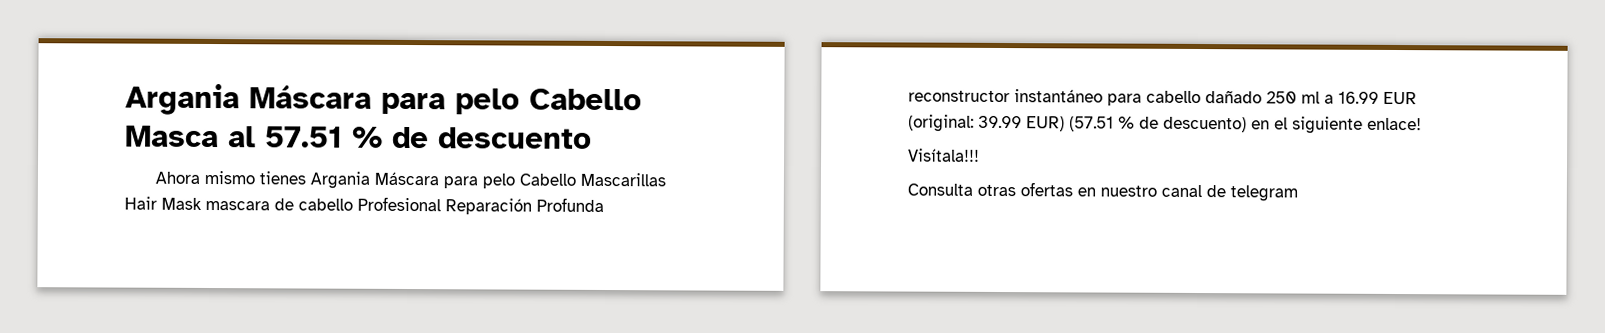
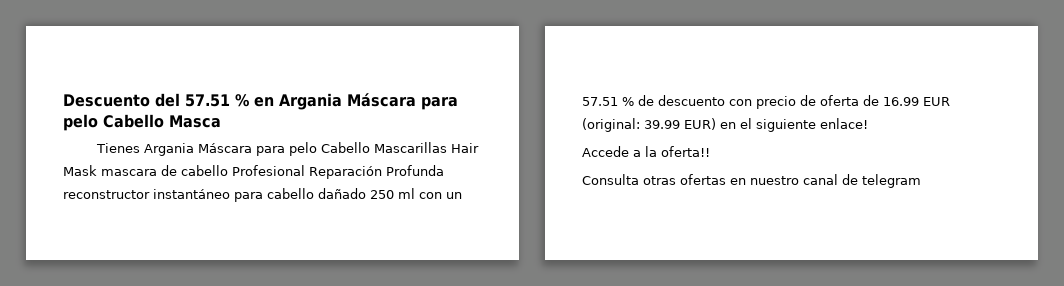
(125, 99) none -> [63,93,274,107] Descuento del 57.51 % en
[228,126,592,149] [154,170,306,185] al 57.51 % de descuento // Ahora mismo tienes -> [95,143,140,153] // Tienes
[1324,94,1334,104] a -> [419,192,462,199] [582,95,879,109] con un 57.51 % de descuento con precio de oferta de
[1069,116,1247,133] (57.51 % de descuento) -> (716, 124) none
[908,148,980,162] Visítala!!! -> [582,146,710,157] Accede a la oferta!!

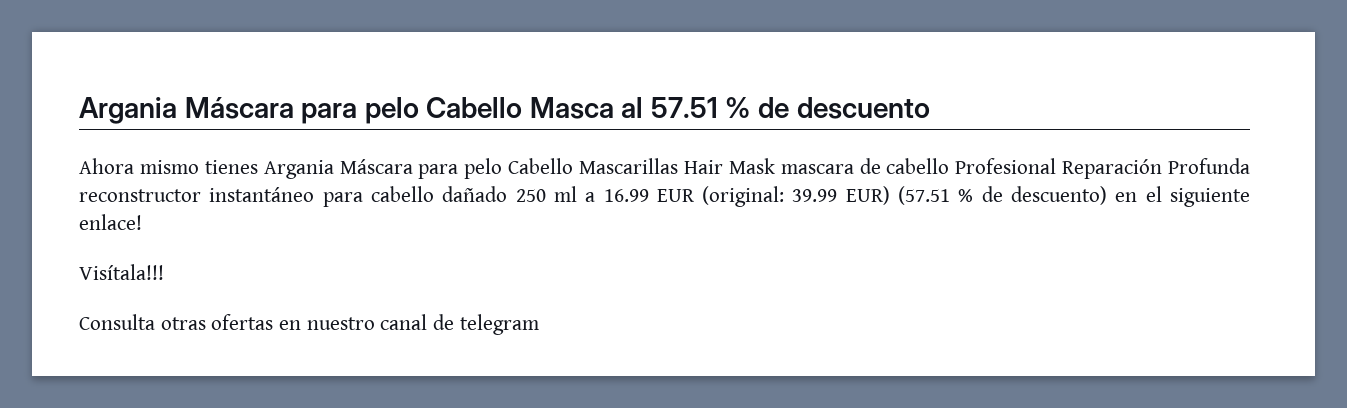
[63,93,274,107] Descuento del 57.51 % en -> (79, 110) none
[95,143,140,153] // Tienes -> [621,97,930,119] [79,158,258,174] al 57.51 % de descuento // Ahora mismo tienes
[419,192,462,199] [582,95,879,109] con un 57.51 % de descuento con precio de oferta de -> [585,192,596,202] a
(716, 124) none -> [898,186,1108,205] (57.51 % de descuento)
[582,146,710,157] Accede a la oferta!! -> [79,264,164,280] Visítala!!!

